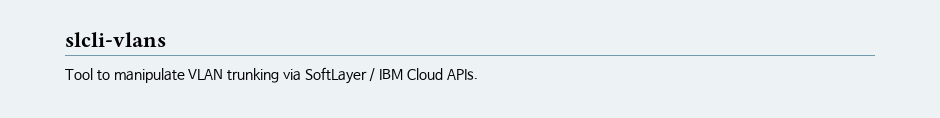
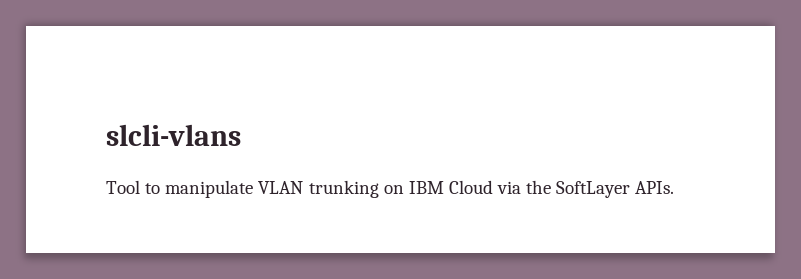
[282,67,444,84] via SoftLayer / IBM Cloud -> [383,180,631,198] on IBM Cloud via the SoftLayer

